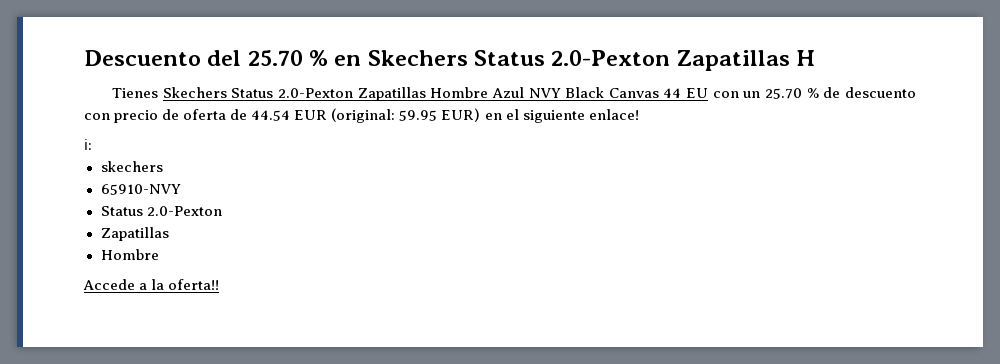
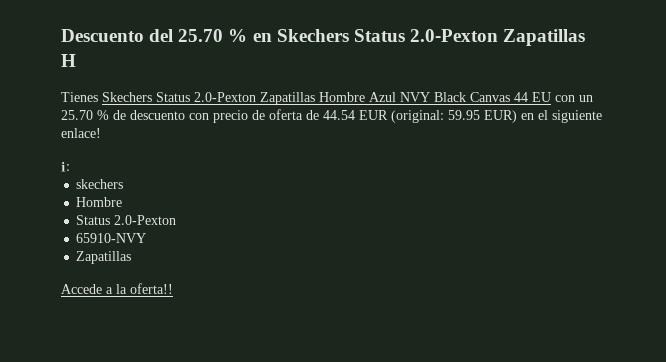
[100,184,181,195] [100,206,222,216] [100,227,169,241] [100,249,159,260] 65910-NVY // Status 2.0-Pexton // Zapatillas // Hombre -> [76,197,123,207] [76,215,177,225] [76,233,147,243] [76,251,132,264] Hombre // Status 2.0-Pexton // 65910-NVY // Zapatillas

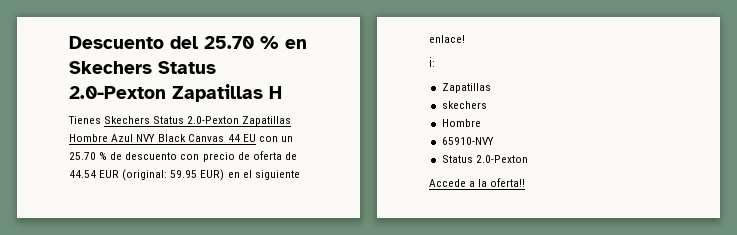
(70, 166) none -> [441,83,491,93] // Zapatillas
[76,215,177,225] [76,233,147,243] [76,251,132,264] // Status 2.0-Pexton // 65910-NVY // Zapatillas -> [441,137,494,145] [441,155,528,163] // 65910-NVY // Status 2.0-Pexton

